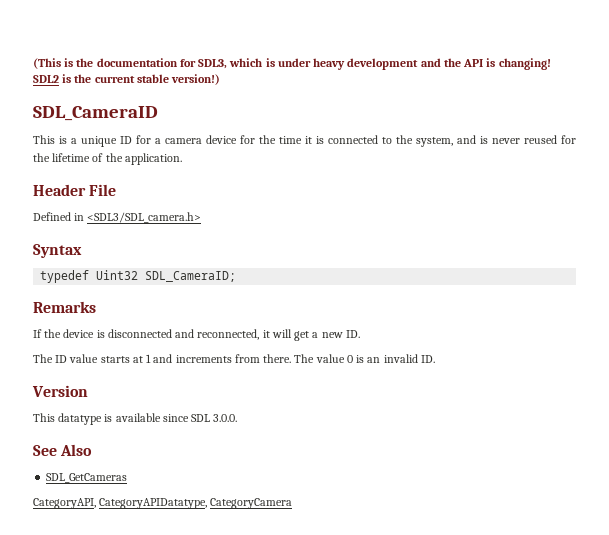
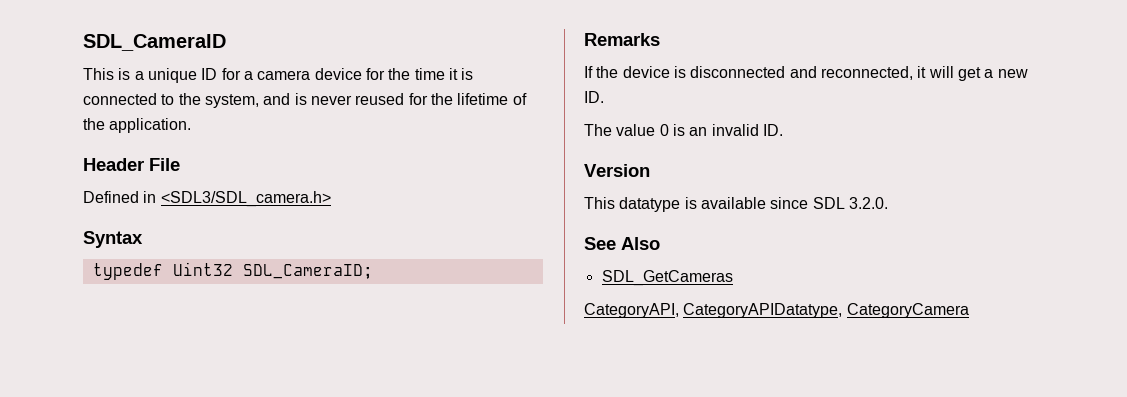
[33,58,551,70] [33,74,221,85] (This is the documentation for SDL3, which is under heavy development and the API is changing! SDL2 is the current stable version!) // -> (83, 42) none
[55,354,315,363] ID value starts at 1 and increments from there. The -> (612, 130) none
[213,414,238,422] 3.0.0. -> [848,197,888,209] 3.2.0.

